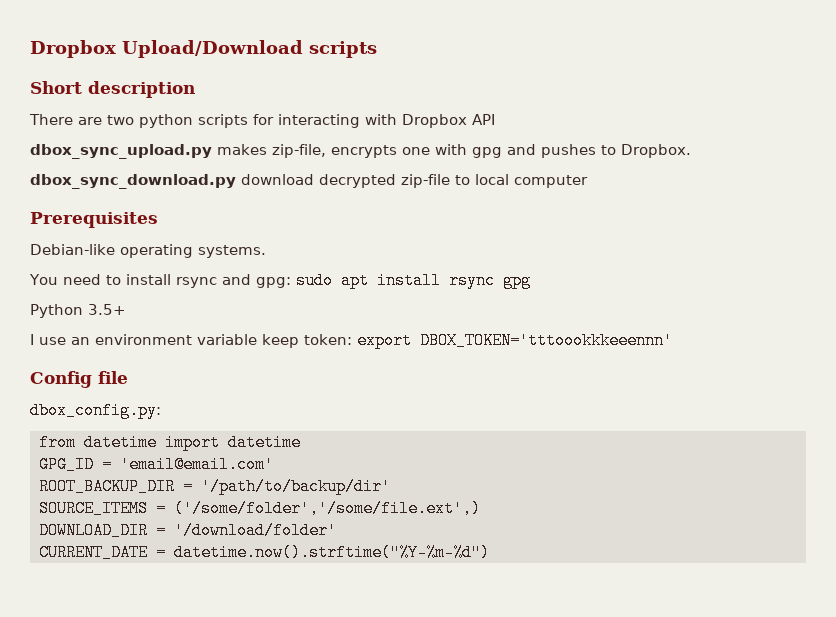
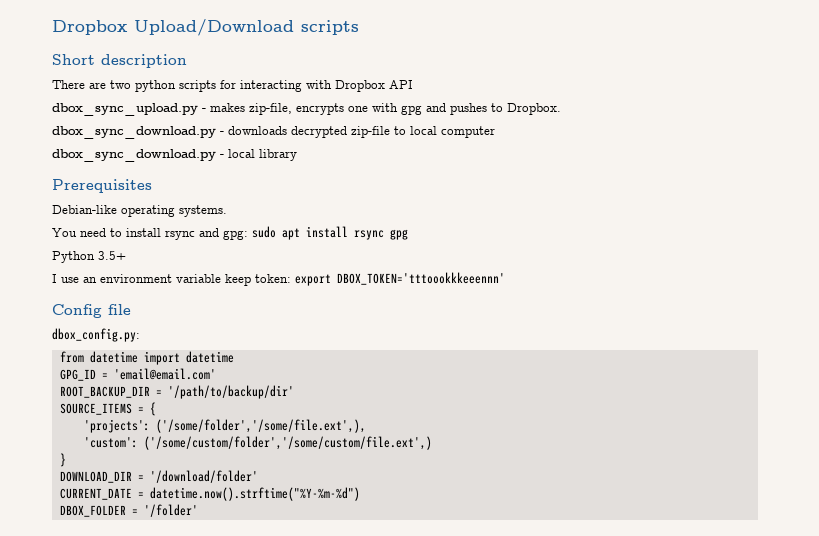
(212, 151) none -> [202,108,206,112] -
[241,174,314,185] download -> [220,126,287,135] - downloads
(588, 181) none -> [52,149,297,162] // dbox_sync_download.py - local library
[174,500,481,517] ('/some/folder','/some/file.ext',) -> [149,402,156,416] [83,419,366,433] [83,436,432,450] [59,453,66,467] { // 'projects': ('/some/folder','/some/file.ext',), // 'custom': ('/some/custom/folder','/some/custom/file.ext',) // }
(490, 552) none -> [59,504,198,517] // DBOX_FOLDER = '/folder'

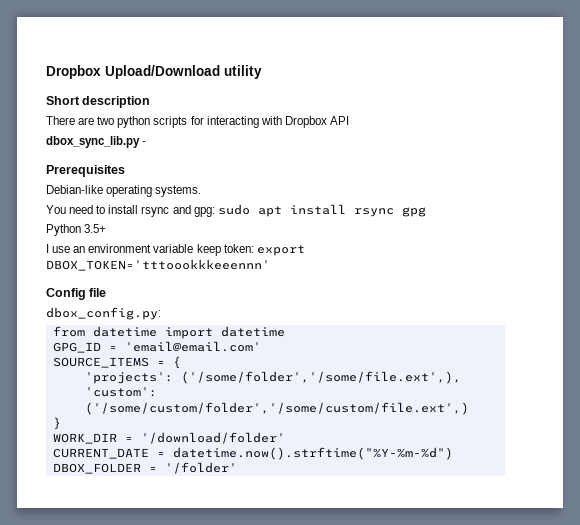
[301,20,359,35] scripts -> [224,65,262,79] utility
[52,103,561,116] [52,126,495,139] [52,149,297,162] dbox_sync_upload.py - makes zip-file, encrypts one with gpg and pushes to Dropbox. // dbox_sync_download.py - downloads decrypted zip-file to local computer // dbox_sync_download.py - local library -> [46,136,147,148] dbox_sync_lib.py -
[59,385,294,399] // ROOT_BACKUP_DIR = '/path/to/backup/dir' -> (261, 346) none
[59,471,132,483] DOWNLOAD_DIR -> [52,433,117,444] WORK_DIR

